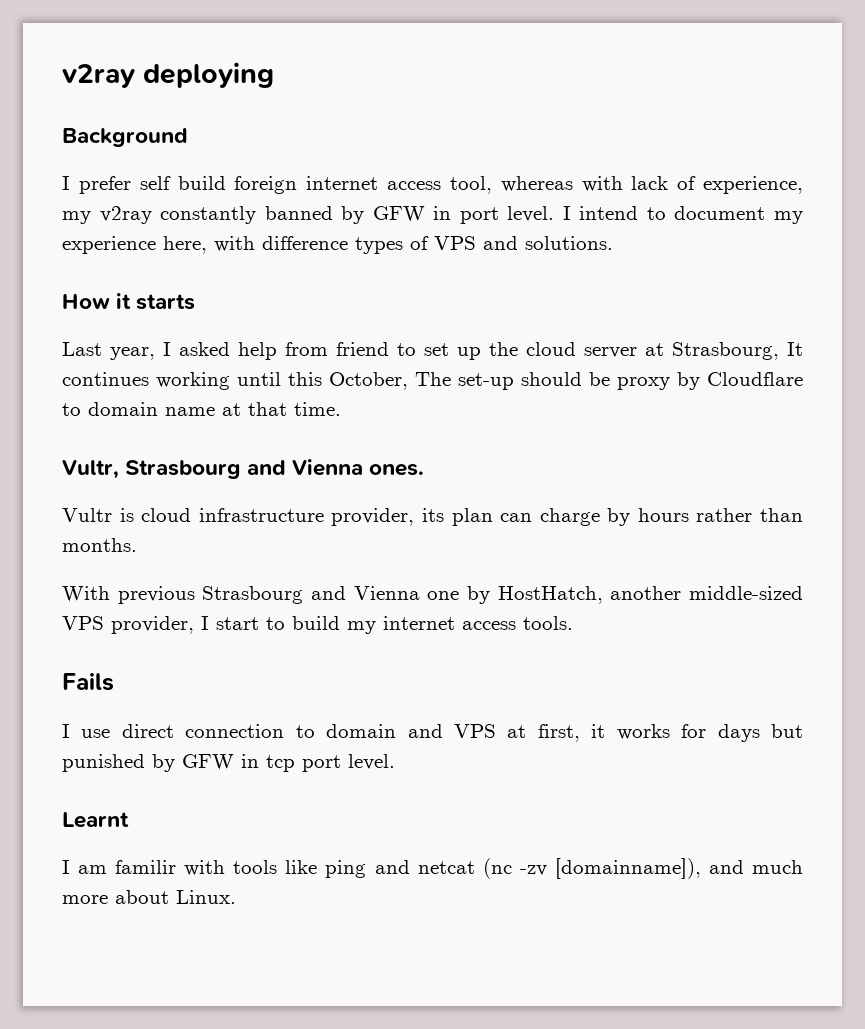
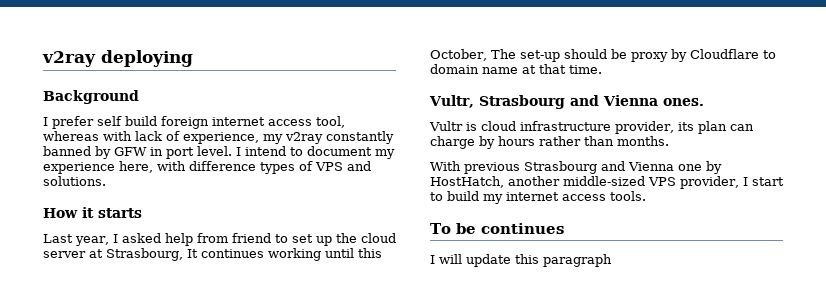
[62,673,114,691] [62,724,804,742] [62,754,395,772] [62,812,129,828] [62,858,804,879] [62,890,236,904] Fails // I use direct connection to domain and VPS at first, it works for days but punished by GFW in tcp port level. // Learnt // I am familir with tools like ping and netcat (nc -zv [domainname]), and much more about Linux. -> [430,223,564,234] [430,254,612,267] To be continues // I will update this paragraph

